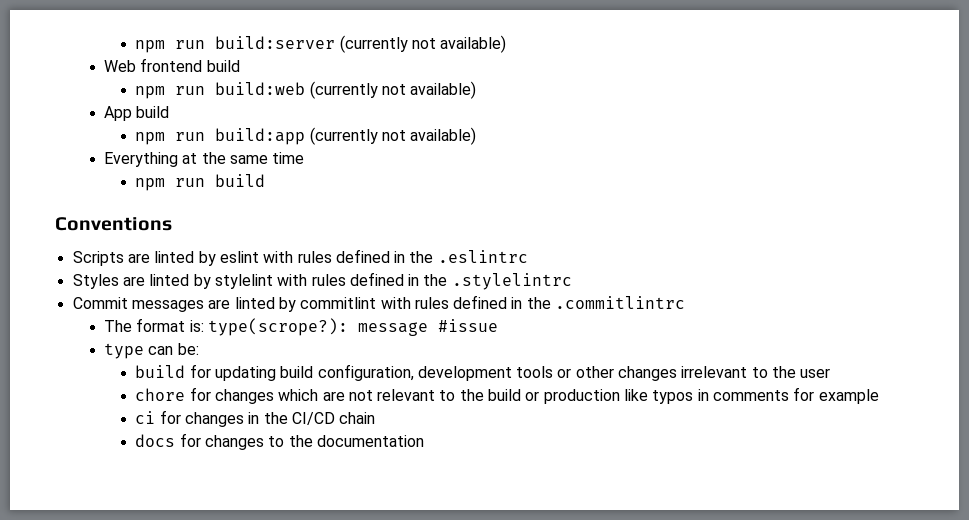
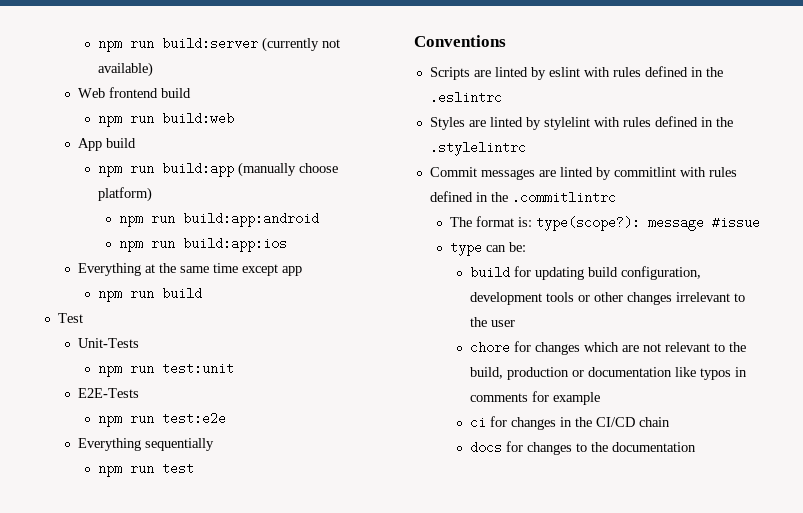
[309,81,477,99] (currently not available) -> (235, 118) none
[309,127,477,145] (currently not available) -> [238,162,339,177] [98,187,153,202] [118,212,319,227] [118,237,287,252] (manually choose platform) // npm run build:app:android // npm run build:app:ios
(305, 158) none -> [242,264,303,276] except app
(266, 180) none -> [57,313,83,323] [78,338,140,348] [98,362,235,377] [78,388,140,398] [98,412,227,427] [78,438,215,451] [98,462,195,477] // Test // Unit-Tests // npm run test:unit // E2E-Tests // npm run test:e2e // Everything sequentially // npm run test
[207,318,348,336] type(scrope?): -> [536,216,641,231] type(scope?):
[488,389,620,404] build or production -> [470,367,673,380] build, production or documentation

